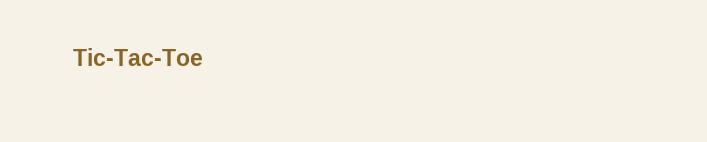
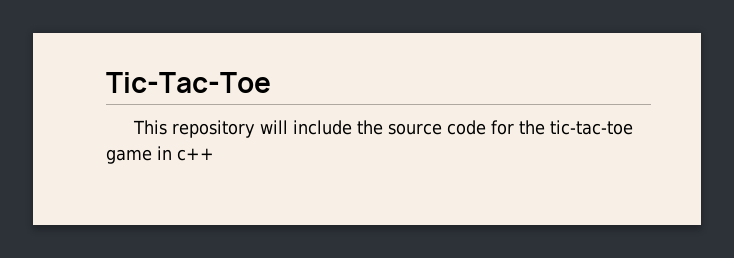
(203, 57) none -> [132,120,633,138] [106,146,214,164] // This repository will include the source code for the tic-tac-toe game in c++

